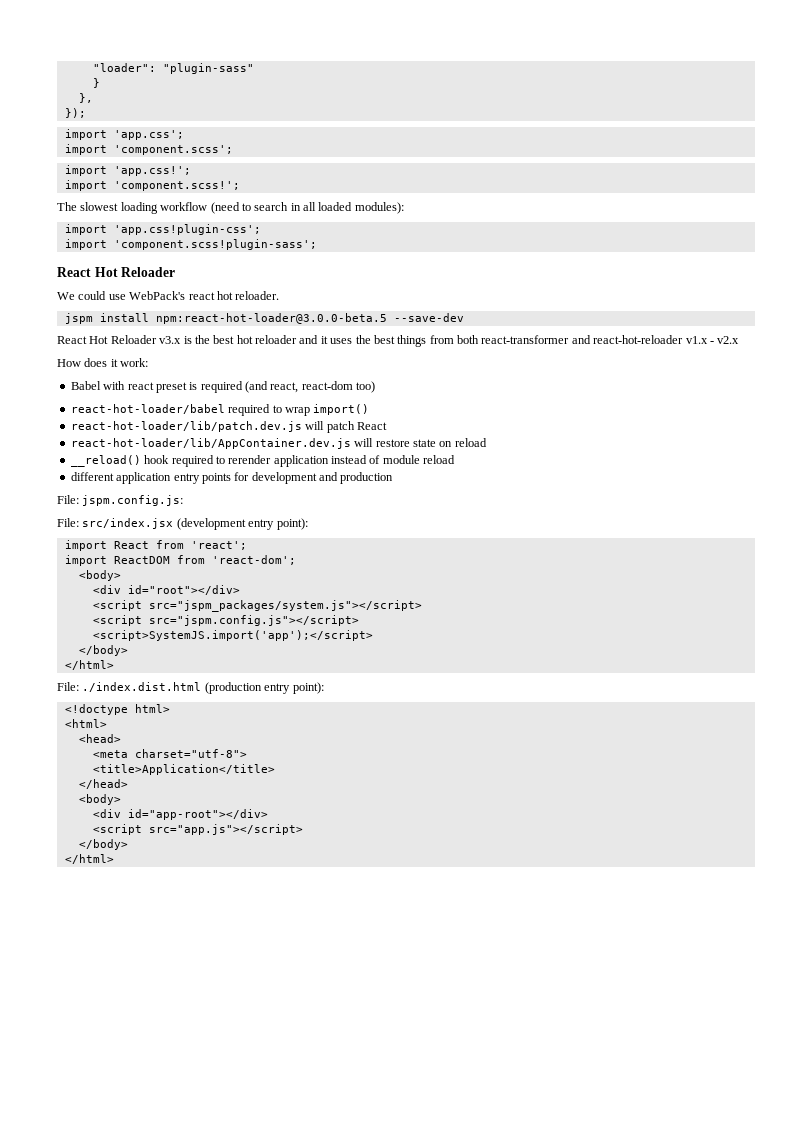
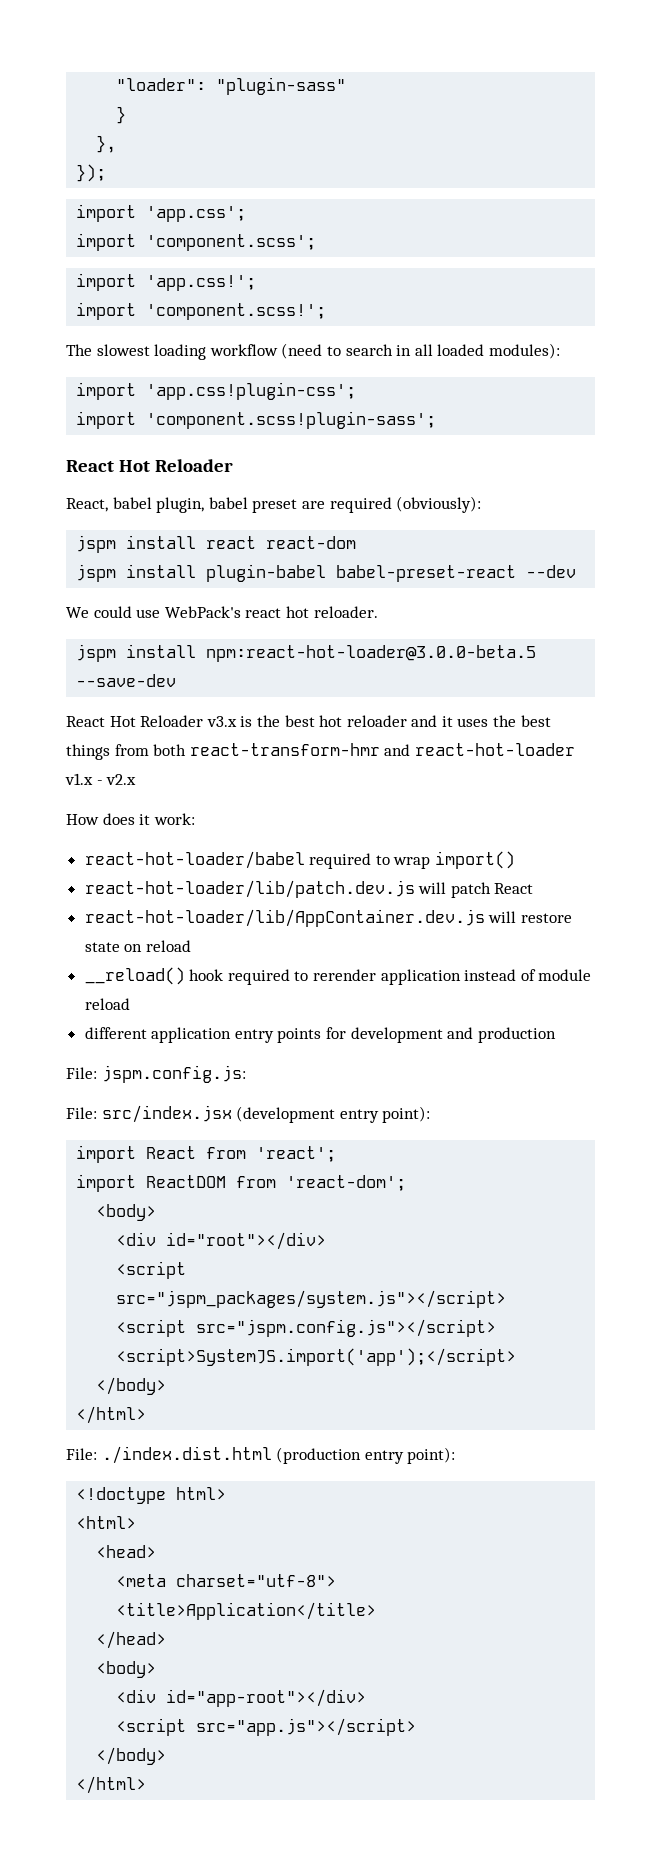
(176, 272) none -> [66,496,482,513] [76,535,357,553] [76,564,577,582] // React, babel plugin, babel preset are required (obviously): // jspm install react react-dom // jspm install plugin-babel babel-preset-react --dev
[481,335,684,344] react-transformer and react-hot-reloader -> [189,743,575,756] react-transform-hmr and react-hot-loader
[70,381,376,393] // Babel with react preset is required (and react, react-dom too) -> (195, 819) none

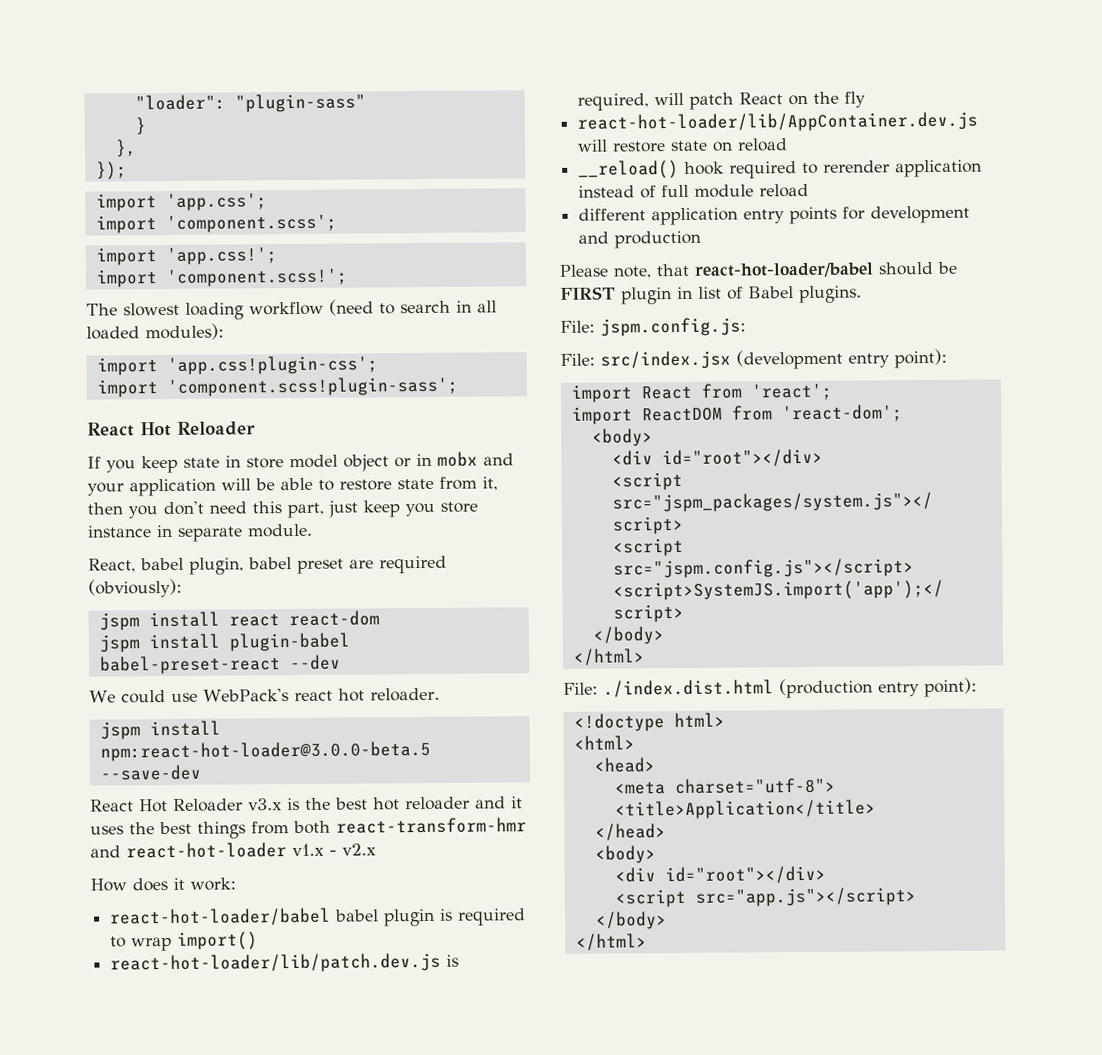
(233, 465) none -> [87,451,514,474] [87,476,498,497] [87,500,478,519] [87,523,313,542] // If you keep state in store model object or in mobx and your application will be able to restore state from it, then you don't need this part, just keep you store instance in separate module.
(305, 860) none -> [334,908,454,927] babel plugin is
(415, 889) none -> [446,954,460,967] [577,93,650,111] is required,
(534, 888) none -> [788,91,867,108] on the fly
(536, 975) none -> [661,184,690,198] full
(556, 1035) none -> [559,261,958,279] [560,285,862,305] // Please note, that react-hot-loader/babel should be FIRST plugin in list of Babel plugins.
[166,1689,367,1707] id="app-root"></div> -> [664,865,826,885] id="root"></div>

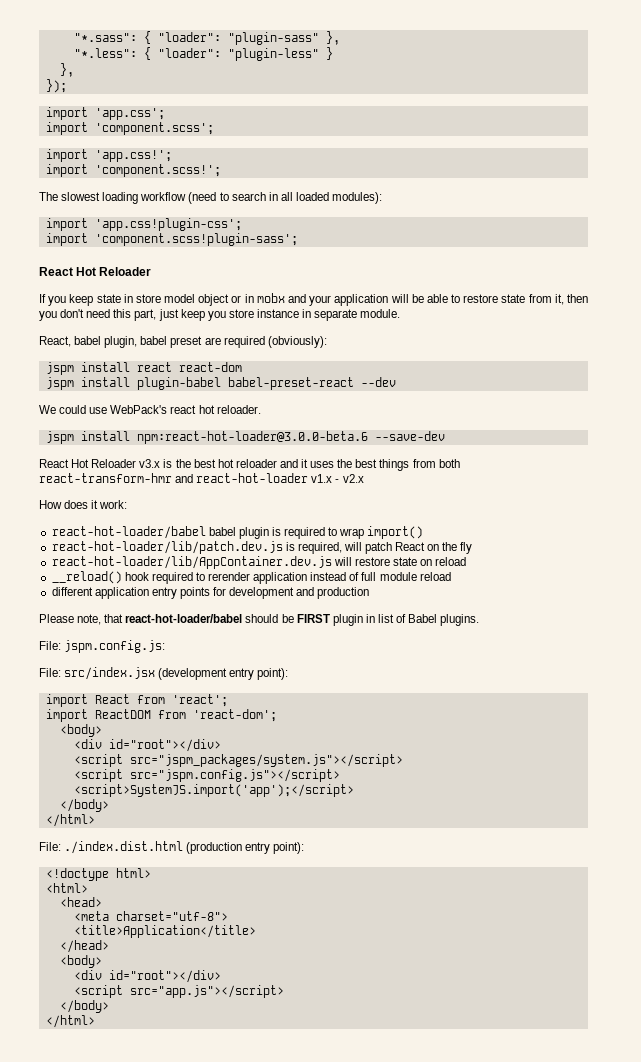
(134, 102) none -> [73,31,151,44] "*.sass": {
(366, 103) // -> [325,31,340,45] [73,47,319,61] }, // "*.less": { "loader": "plugin-less"
[99,740,431,762] npm:react-hot-loader@3.0.0-beta.5 -> [136,431,368,444] npm:react-hot-loader@3.0.0-beta.6

